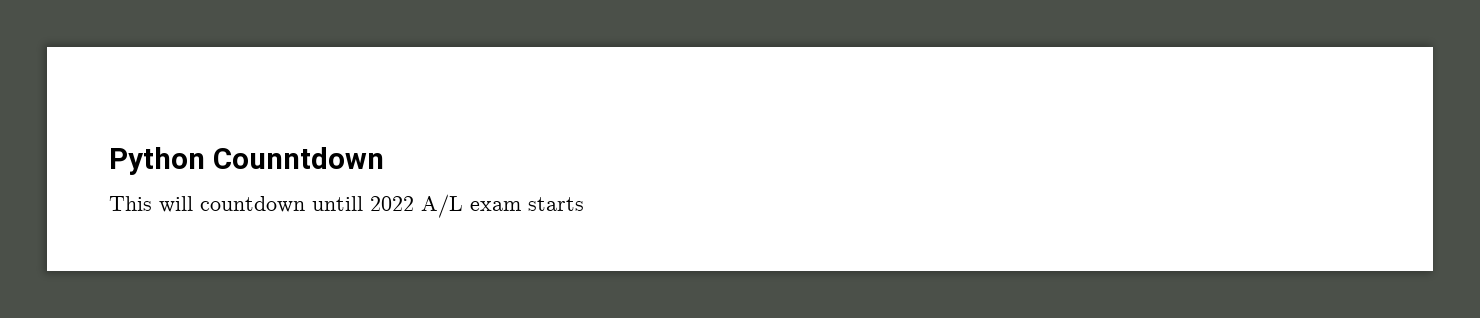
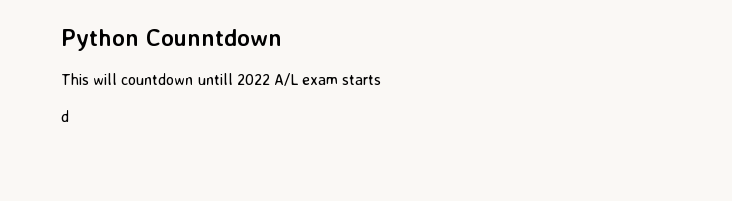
(584, 204) none -> [61,110,69,122] // d

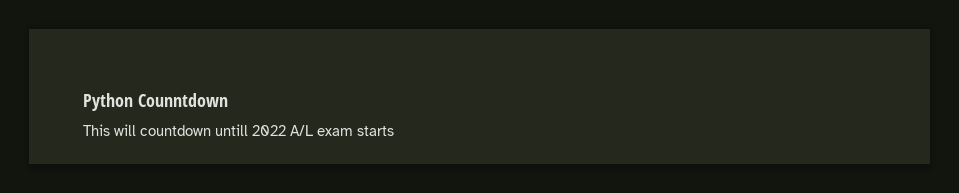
[61,110,69,122] // d -> (394, 131) none

